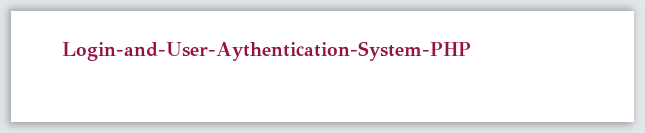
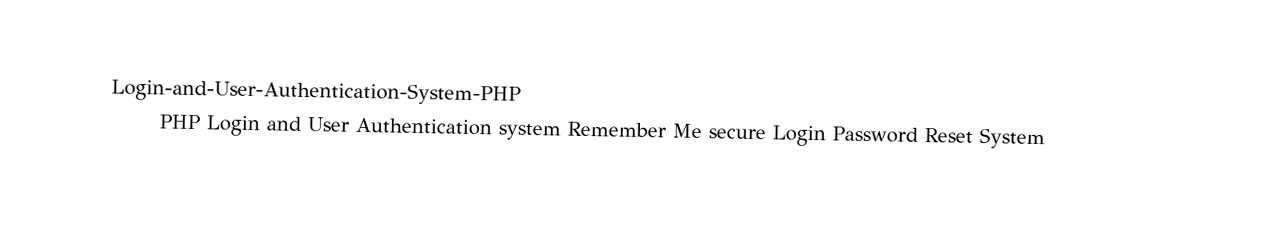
[62,41,471,61] Login-and-User-Aythentication-System-PHP -> [111,78,521,107] [159,114,1046,150] Login-and-User-Authentication-System-PHP // PHP Login and User Authentication system Remember Me secure Login Password Reset System

